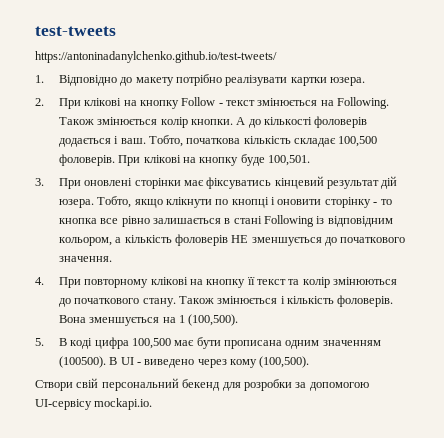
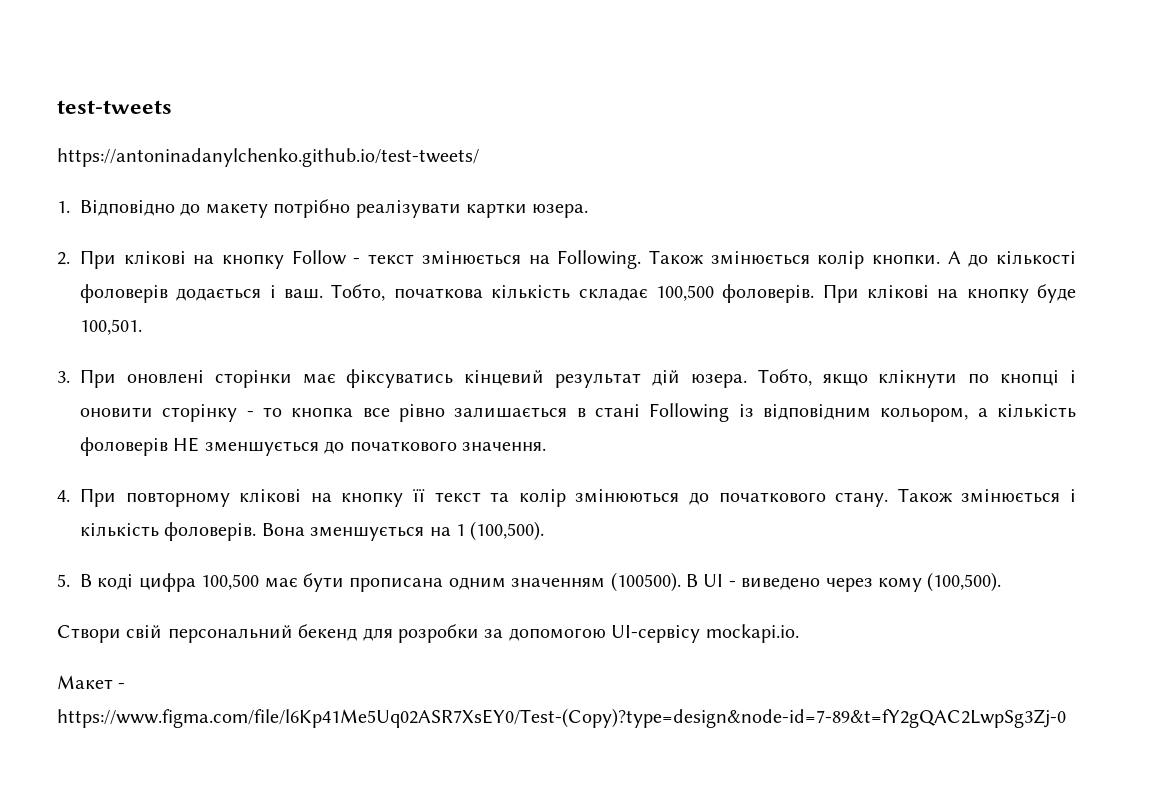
(153, 404) none -> [57,675,126,689] [57,708,1066,728] // Макет - https://www.figma.com/file/l6Kp41Me5Uq02ASR7XsEY0/Test-(Copy)?type=design&node-id=7-89&t=fY2gQAC2LwpSg3Zj-0

